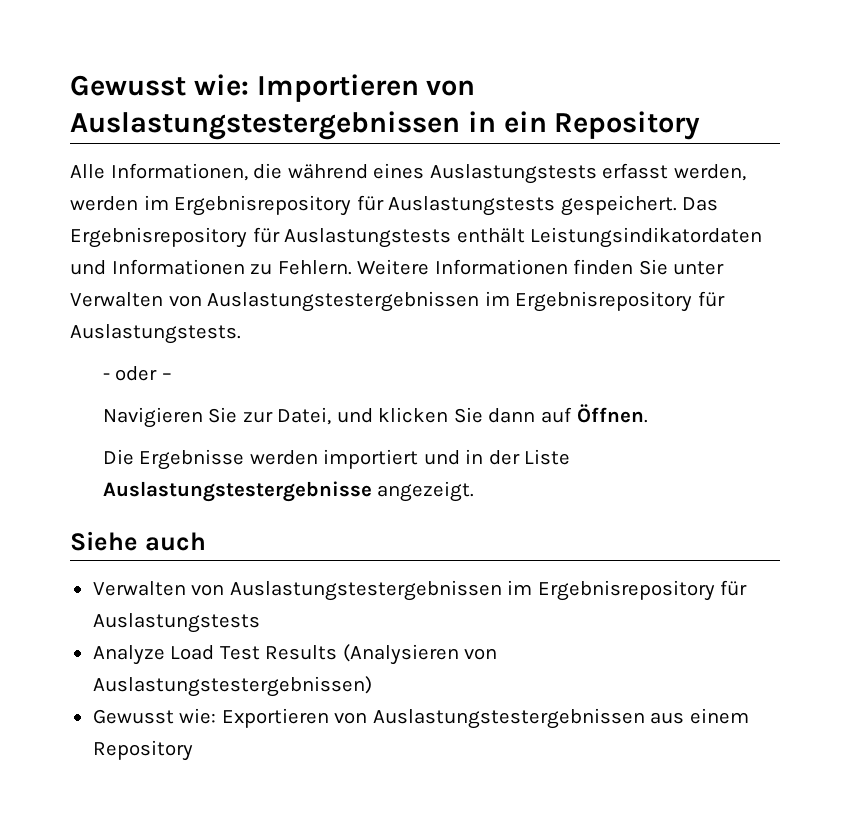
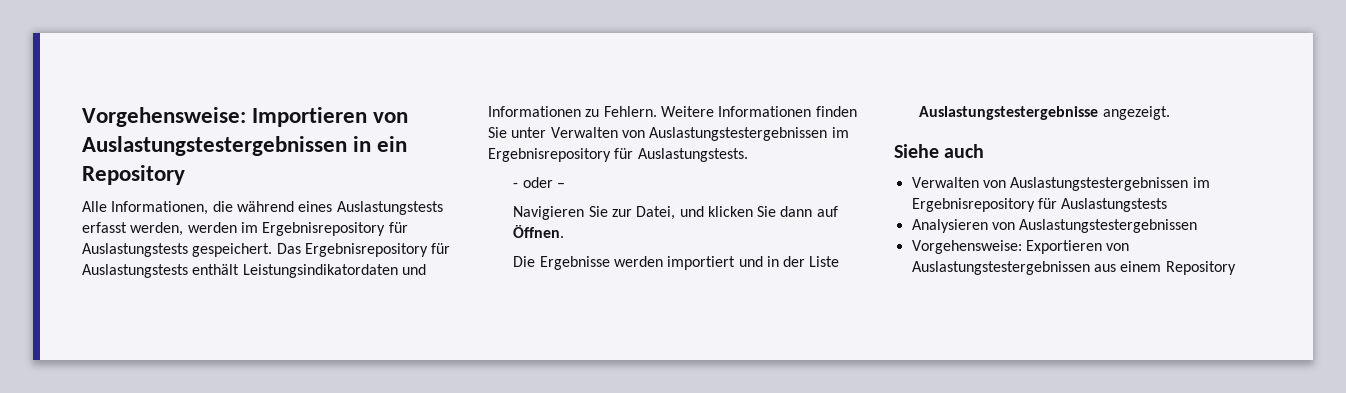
[70,74,249,96] Gewusst wie: -> [82,107,246,127] Vorgehensweise:
[92,644,498,665] [92,676,372,697] [92,708,217,724] Analyze Load Test Results (Analysieren von Auslastungstestergebnissen) // Gewusst wie: -> [911,219,1198,233] [911,240,1022,254] Analysieren von Auslastungstestergebnissen // Vorgehensweise:

